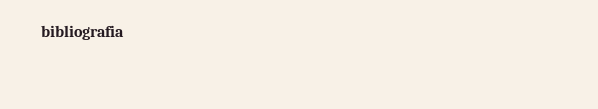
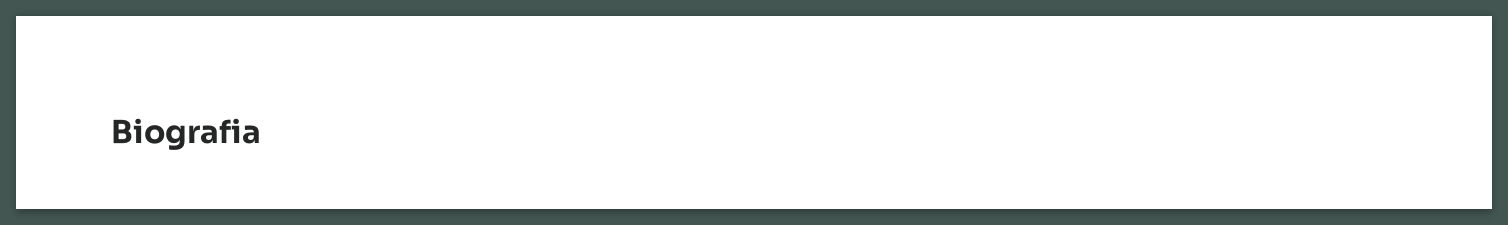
[41,25,124,40] bibliografia -> [111,118,261,150] Biografia

